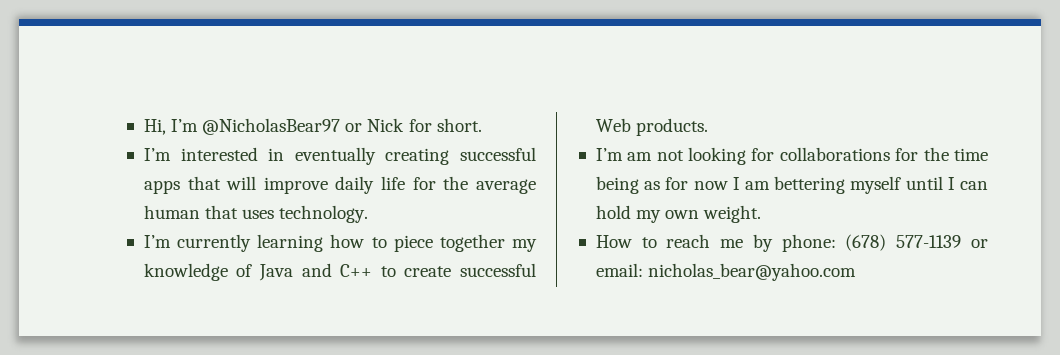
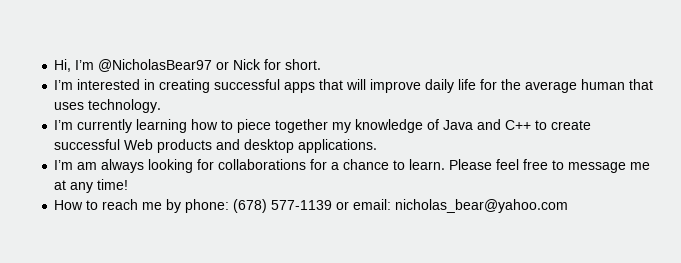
[294,147,376,165] eventually -> (156, 84) none
[636,118,709,136] products. -> [157,139,378,153] products and desktop applications.
[656,150,684,161] not -> [101,159,145,173] always
[923,147,988,161] [595,176,988,194] [595,205,762,223] the time being as for now I am bettering myself until I can hold my own weight. -> [331,159,651,173] [54,179,129,193] a chance to learn. Please feel free to message me at any time!

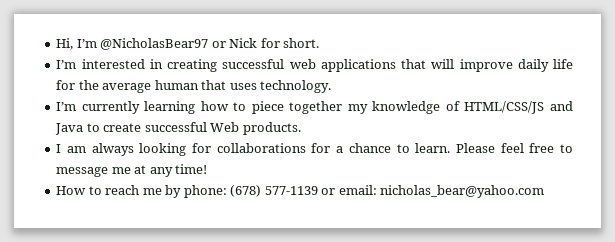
[284,82,316,93] apps -> [289,59,396,72] web applications
[443,119,532,130] Java and C++ -> [464,101,573,114] [55,123,84,135] HTML/CSS/JS and Java
[157,139,378,153] [54,160,74,170] products and desktop applications. // I’m -> [242,122,301,135] [56,144,62,153] products. // I

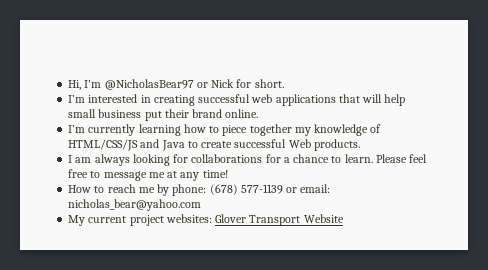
[459,59,573,72] [56,80,332,93] improve daily life for the average human that uses technology. -> [384,94,406,106] [68,109,259,121] help small business put their brand online.
(545, 191) none -> [68,214,344,226] // My current project websites: Glover Transport Website

